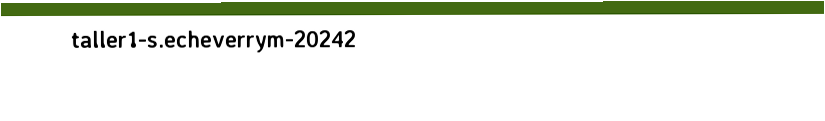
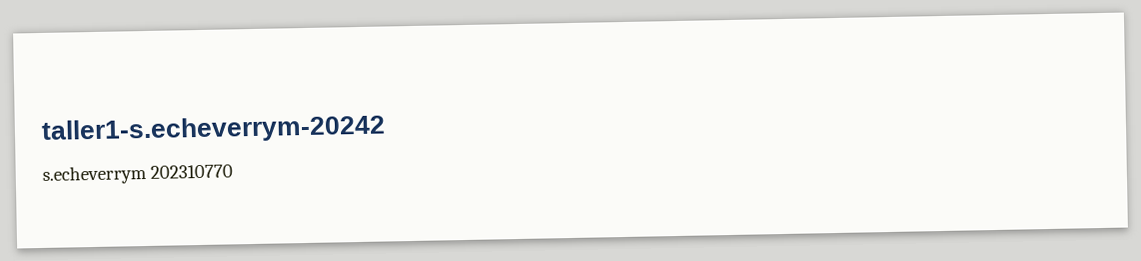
(356, 41) none -> [42,164,234,185] // s.echeverrym 202310770

